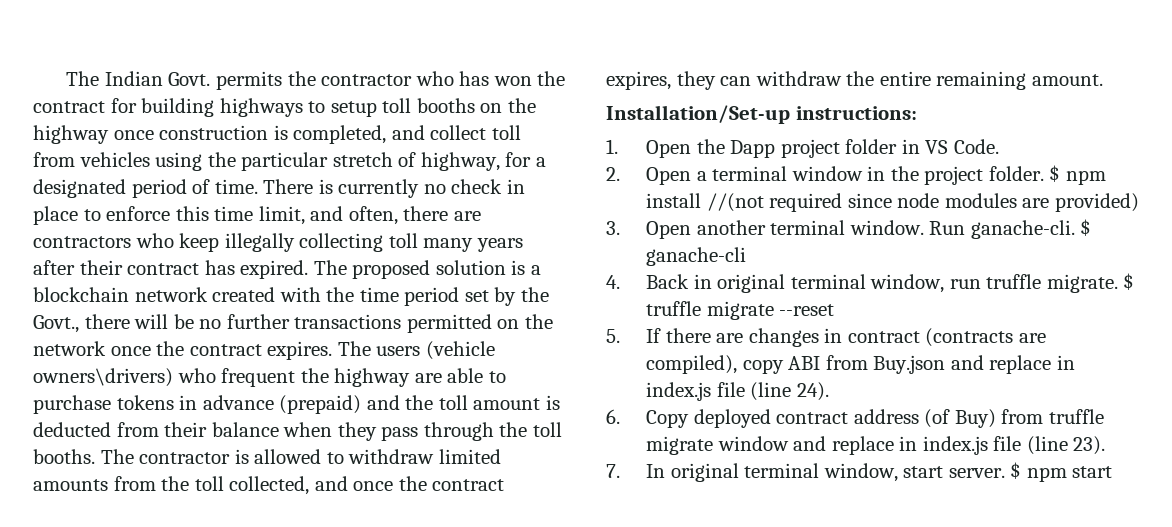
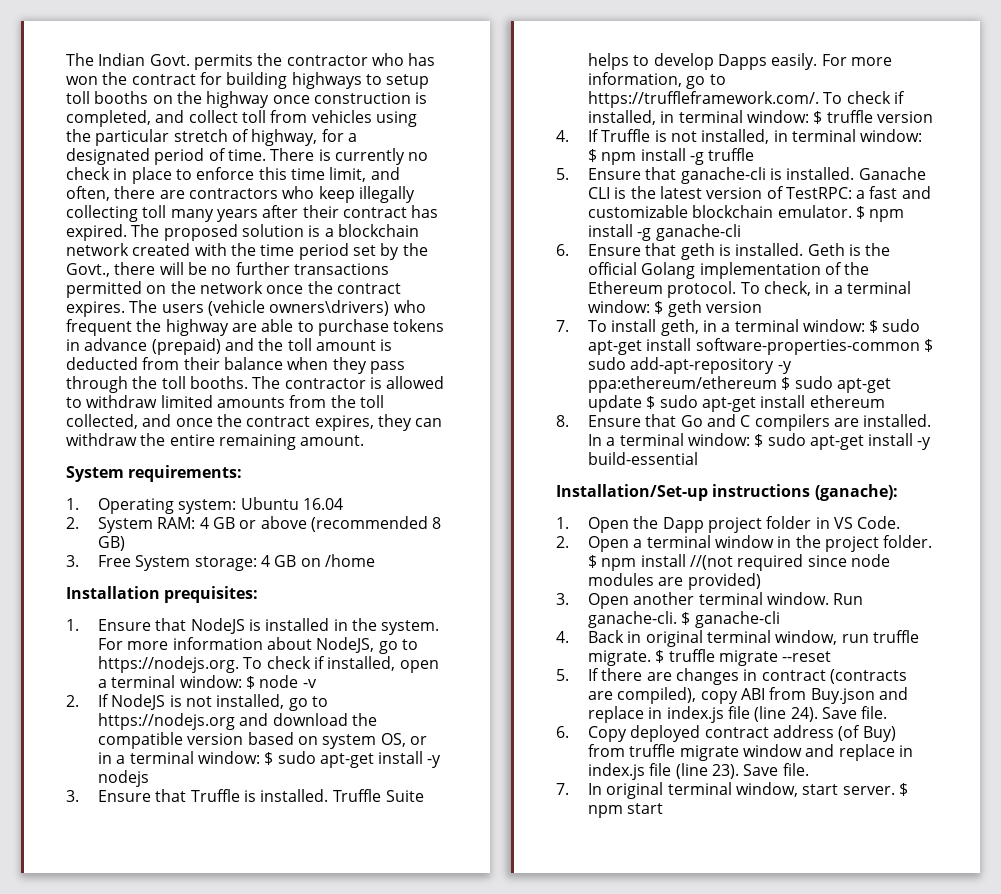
(1103, 80) none -> [66,465,243,482] [66,497,343,514] [66,516,442,533] [97,536,125,551] [66,554,375,571] [66,586,259,603] [66,618,440,635] [97,637,418,654] [97,656,439,673] [97,675,317,689] [66,694,328,711] [97,713,377,730] [97,732,427,749] [97,751,442,768] [97,770,149,787] [66,789,424,802] [587,53,892,70] [587,72,726,89] [587,91,905,108] [587,110,933,125] [556,129,923,144] [587,148,755,165] [556,167,926,184] [587,186,931,199] [587,205,905,222] [587,224,741,241] [556,243,891,260] [587,262,870,279] [587,281,911,298] [587,300,762,317] [556,319,921,336] [587,338,933,355] [587,357,792,374] [587,376,891,393] [587,395,885,412] [556,414,932,431] [587,433,932,450] [587,452,698,465] // System requirements: // 1. Operating system: Ubuntu 16.04 // 2. System RAM: 4 GB or above (recommended 8 GB) // 3. Free System storage: 4 GB on /home // Installation prequisites: // 1. Ensure that NodeJS is installed in the system. For more information about NodeJS, go to https://nodejs.org. To check if installed, open a terminal window: $ node -v // 2. If NodeJS is not installed, go to https://nodejs.org and download the compatible version based on system OS, or in a terminal window: $ sudo apt-get install -y nodejs // 3. Ensure that Truffle is installed. Truffle Suite helps to develop Dapps easily. For more information, go to https://truffleframework.com/. To check if installed, in terminal window: $ truffle version // 4. If Truffle is not installed, in terminal window: $ npm install -g truffle // 5. Ensure that ganache-cli is installed. Ganache CLI is the latest version of TestRPC: a fast and customizable blockchain emulator. $ npm install -g ganache-cli // 6. Ensure that geth is installed. Geth is the official Golang implementation of the Ethereum protocol. To check, in a terminal window: $ geth version // 7. To install geth, in a terminal window: $ sudo apt-get install software-properties-common $ sudo add-apt-repository -y ppa:ethereum/ethereum $ sudo apt-get update $ sudo apt-get install ethereum // 8. Ensure that Go and C compilers are installed. In a terminal window: $ sudo apt-get install -y build-essential
[795,106,917,120] instructions: -> [712,484,898,501] instructions (ganache):
(829, 391) none -> [821,706,888,719] Save file.
(1106, 445) none -> [743,763,809,776] Save file.

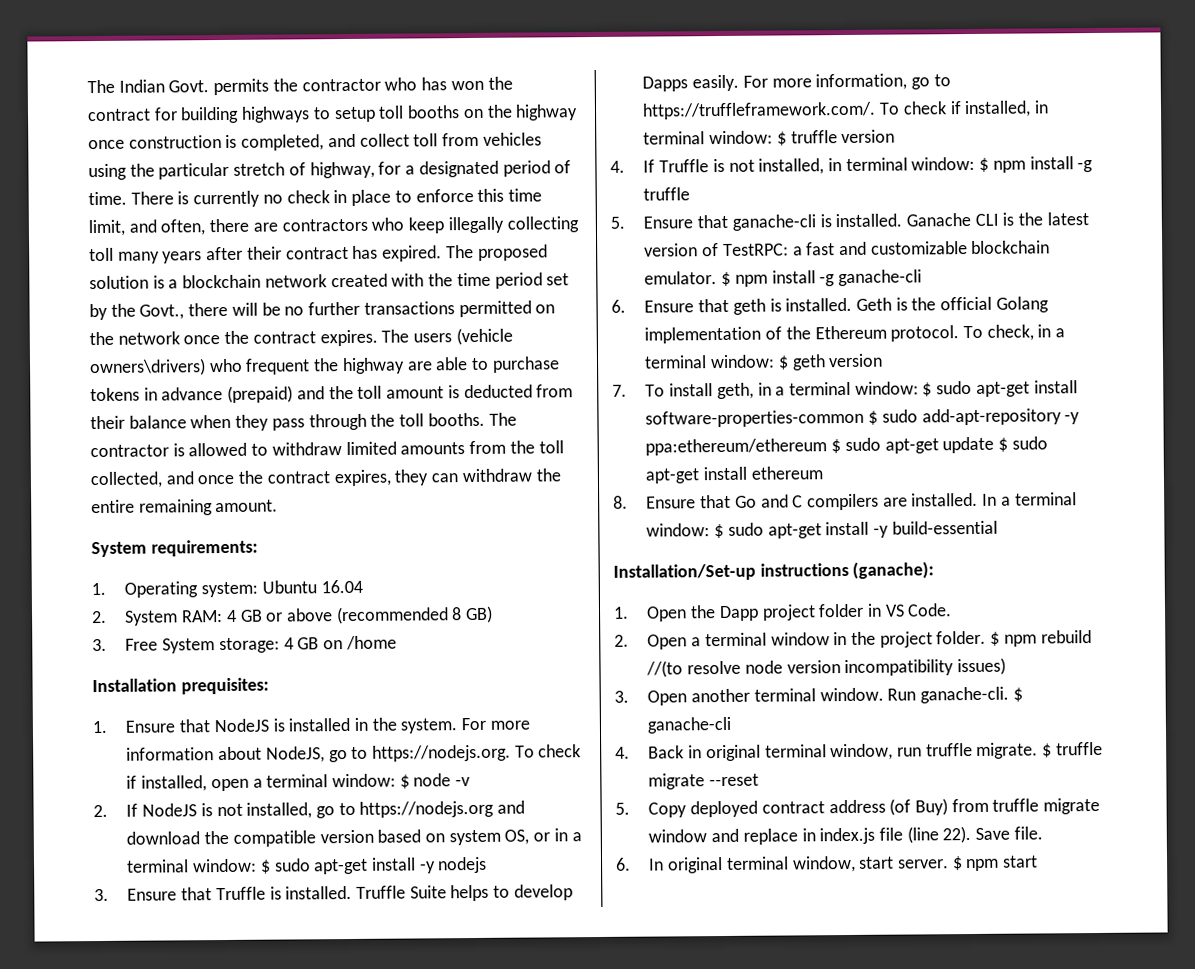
[640,554,890,571] [587,573,761,590] install //(not required since node modules are provided) -> [1040,630,1092,644] [646,657,1006,678] rebuild //(to resolve node version incompatibility issues)
[587,668,907,685] [587,687,908,704] [587,706,888,723] [556,726,569,738] If there are changes in contract (contracts are compiled), copy ABI from Buy.json and replace in index.js file (line 24). Save file. // 6. -> (630, 808) none
[711,763,809,779] [556,783,569,795] 23). Save file. // 7. -> [942,826,1043,844] [615,857,631,871] 22). Save file. // 6.

